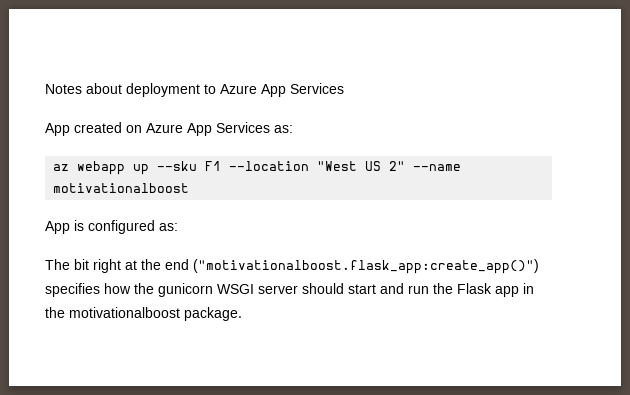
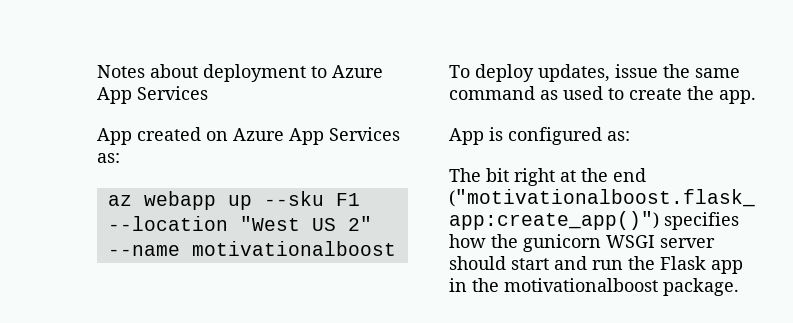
(190, 188) none -> [449,64,740,82] [449,86,756,104] // To deploy updates, issue the same command as used to create the app.

